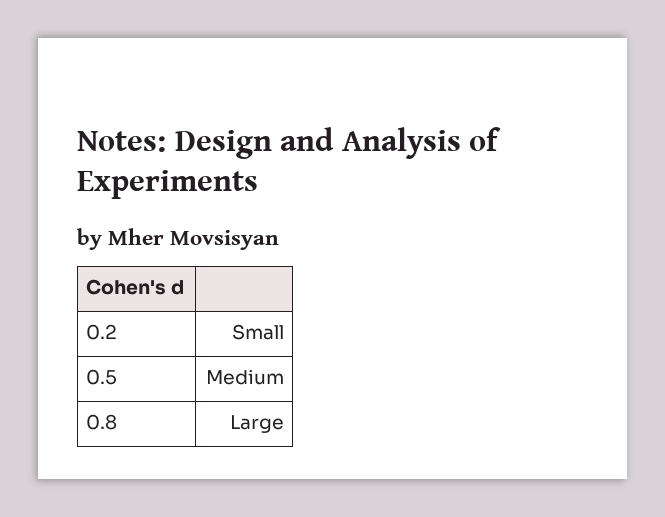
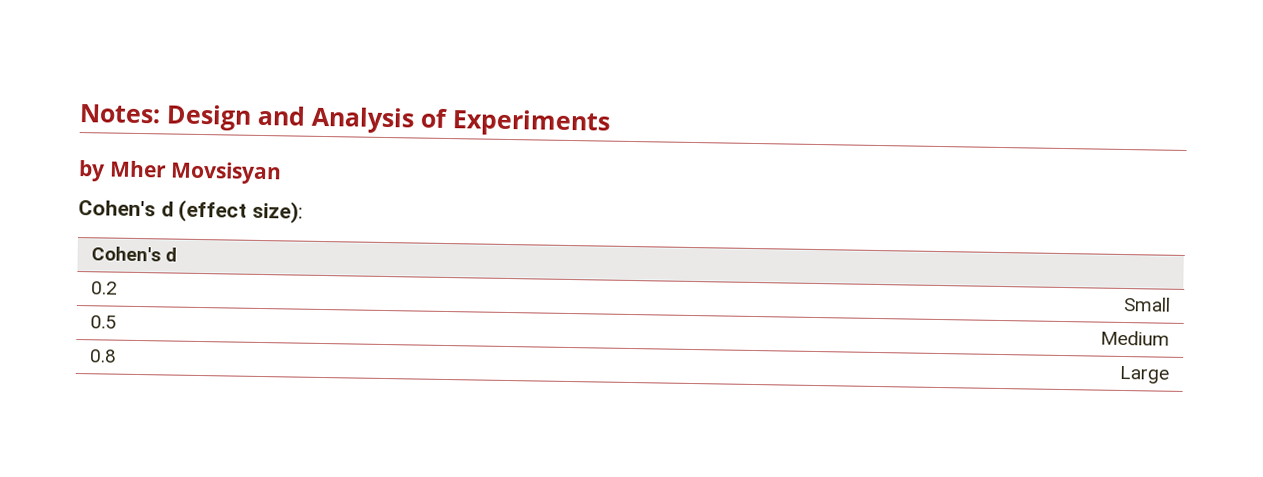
(280, 240) none -> [78,199,304,224] // Cohen's d (effect size):

